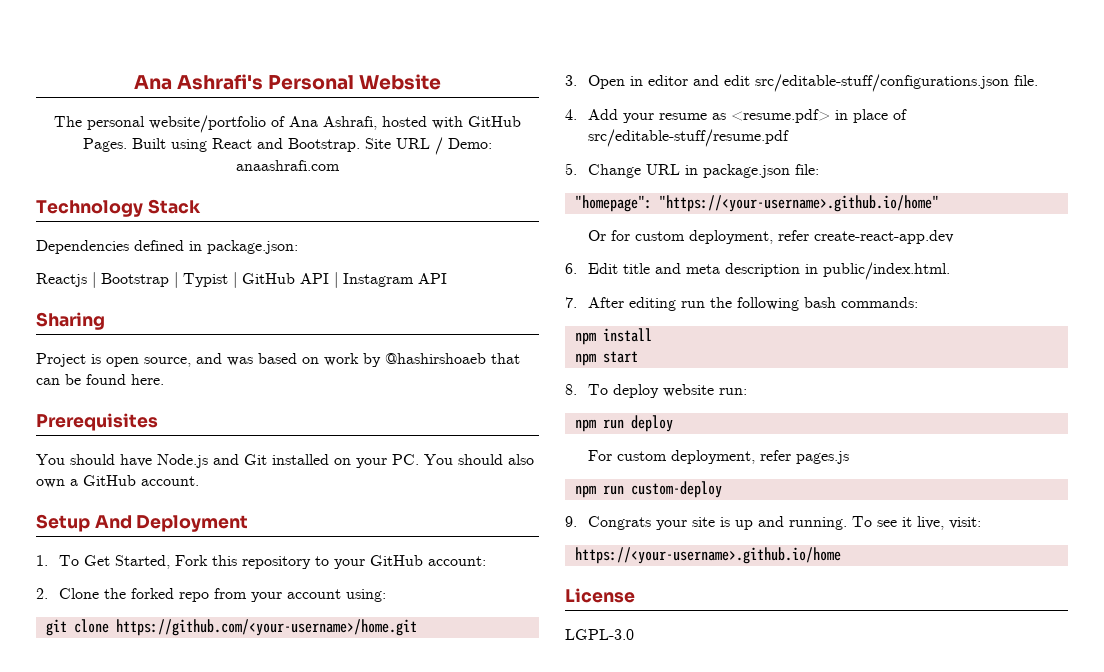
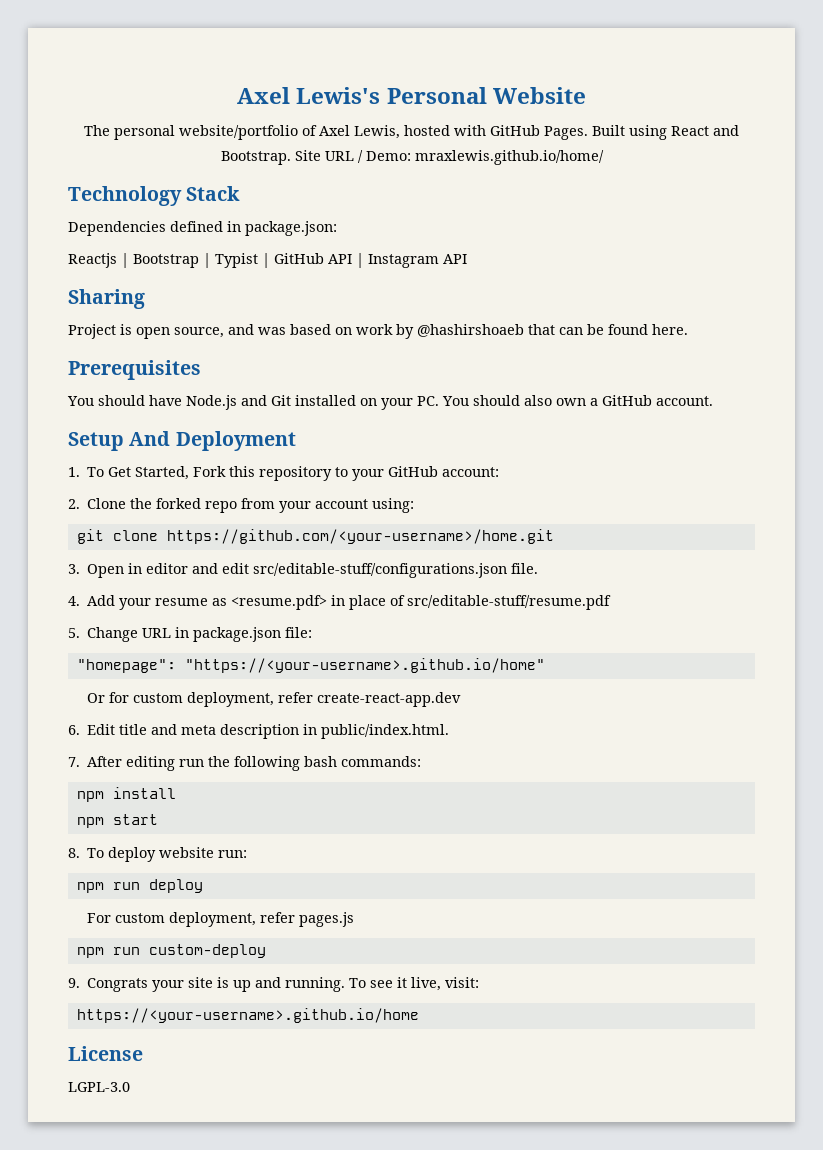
[133,74,263,90] Ana Ashrafi's -> [237,87,381,104] Axel Lewis's
[289,116,377,130] Ana Ashrafi, -> [319,125,400,139] Axel Lewis,
[236,160,340,171] anaashrafi.com -> [414,150,604,165] mraxlewis.github.io/home/

